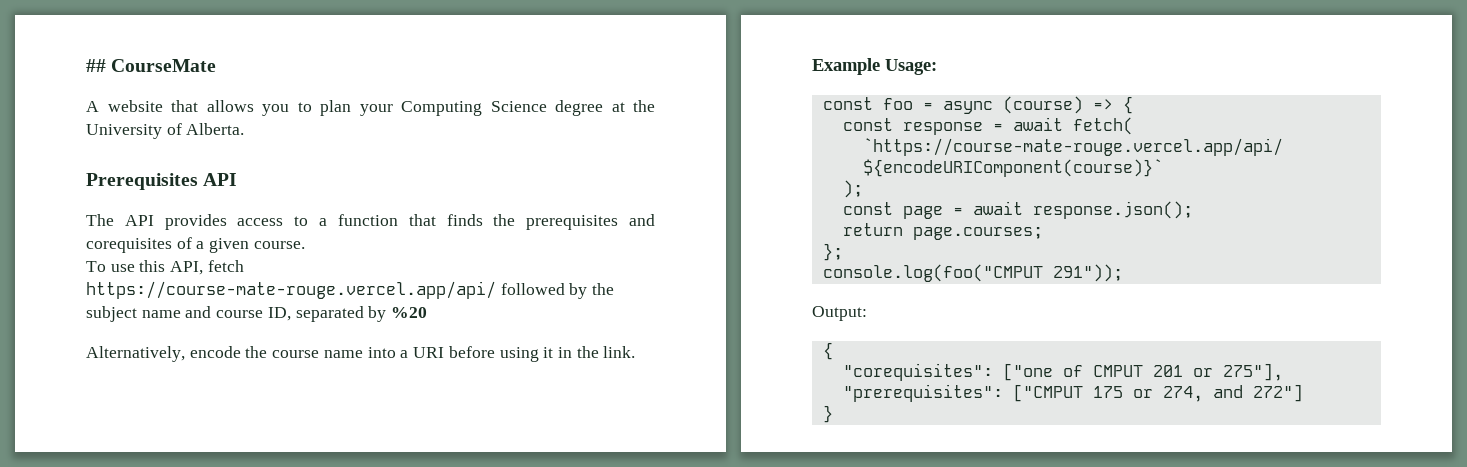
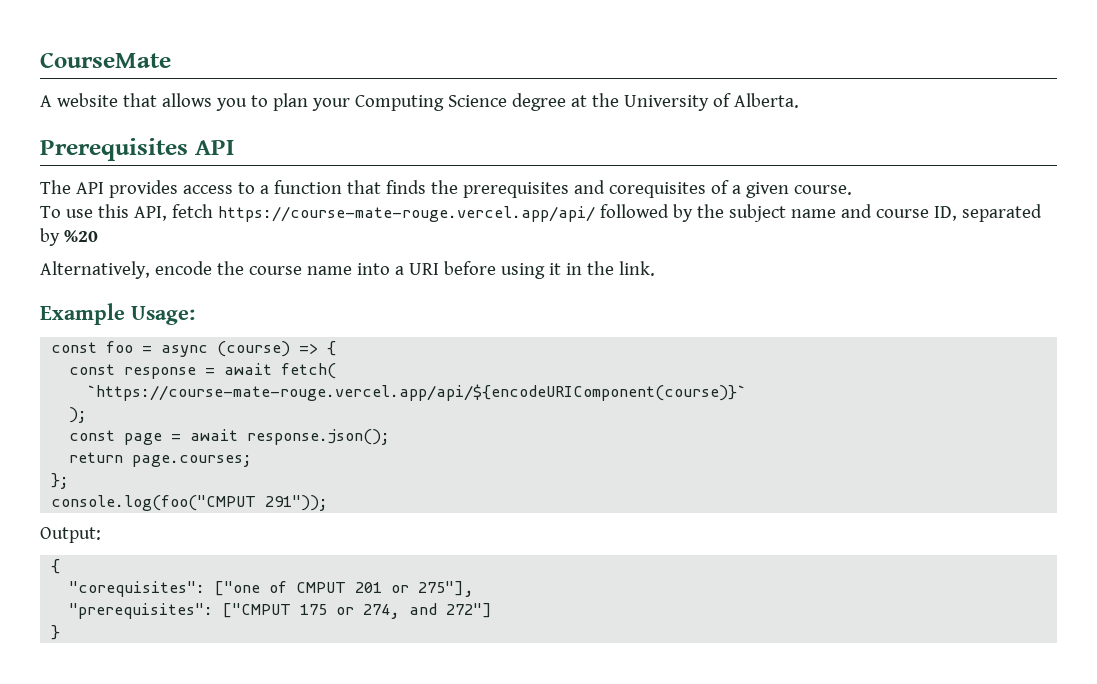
[86,59,106,72] ## -> (40, 60) none

